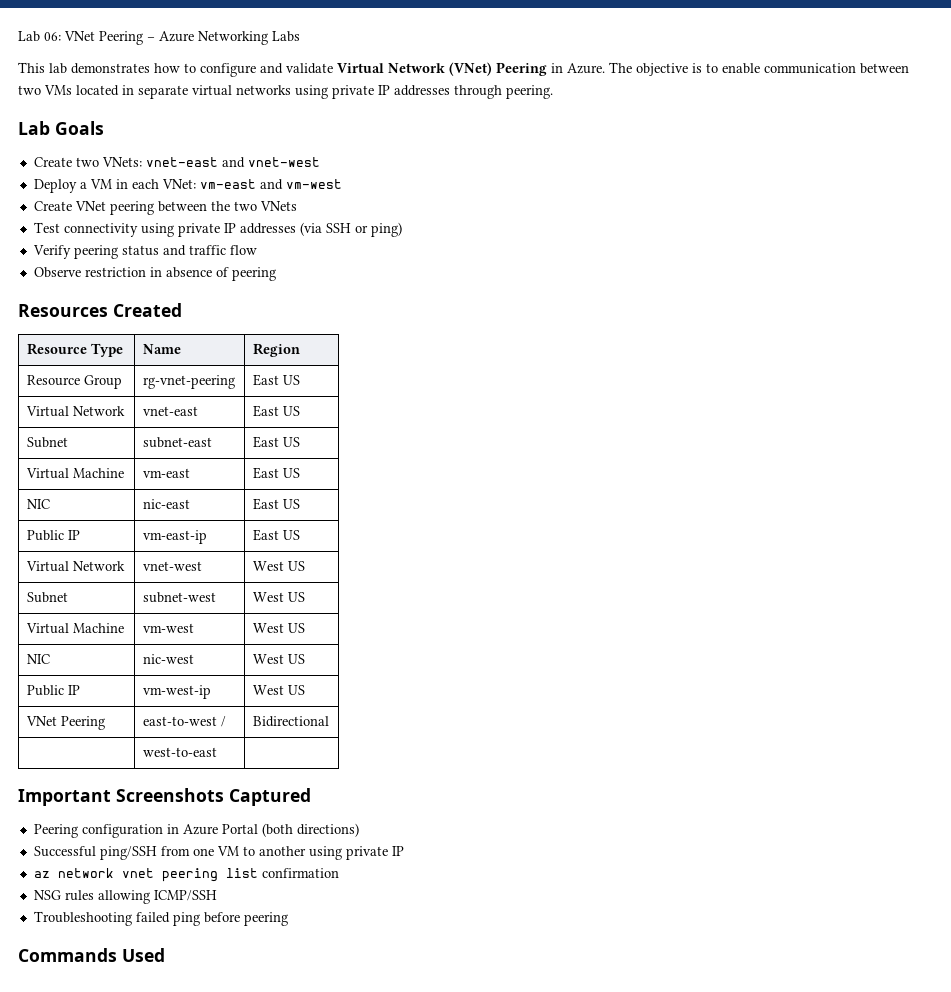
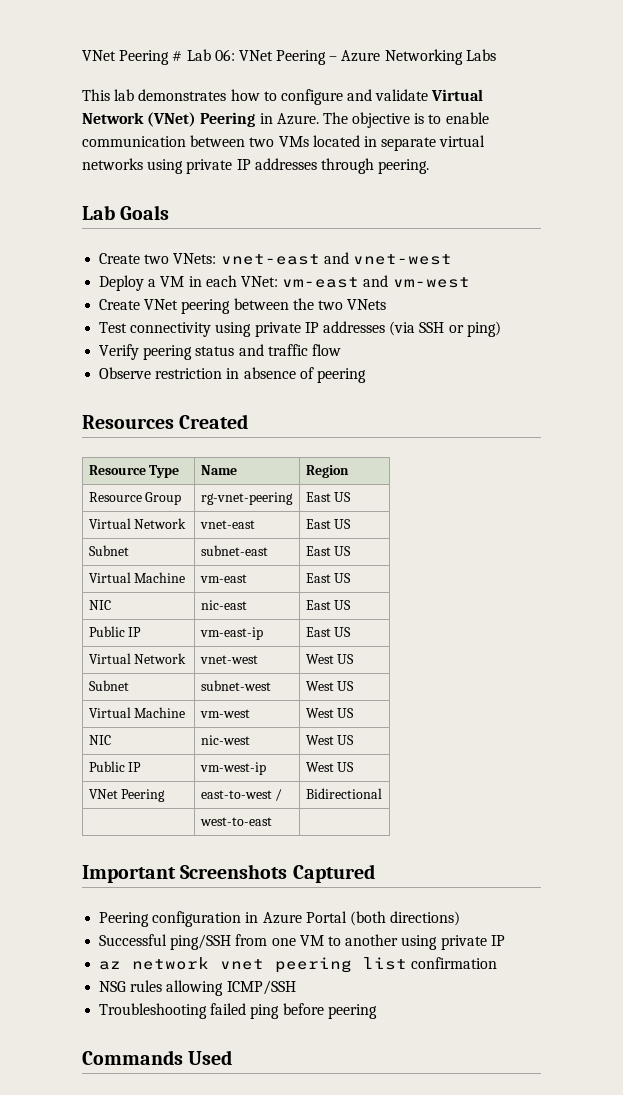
(18, 36) none -> [82,50,183,65] VNet Peering #

